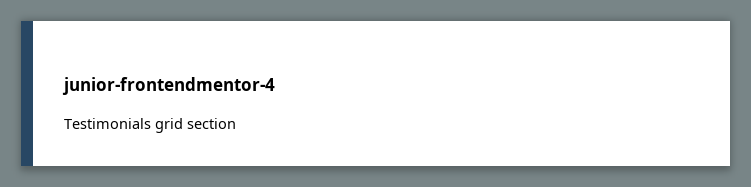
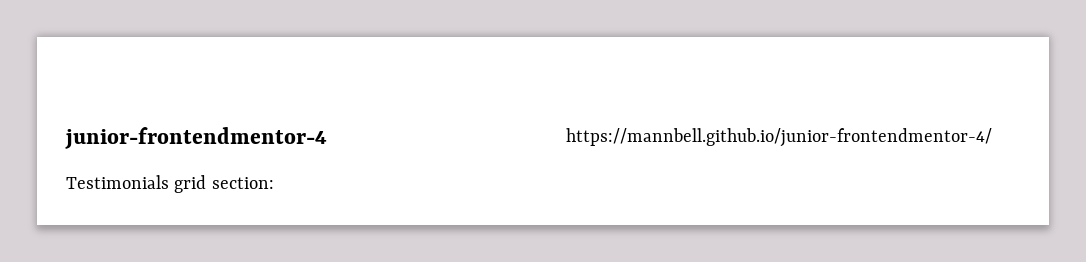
[187,118,236,129] section -> [211,177,274,189] [566,128,992,147] section: https://mannbell.github.io/junior-frontendmentor-4/

